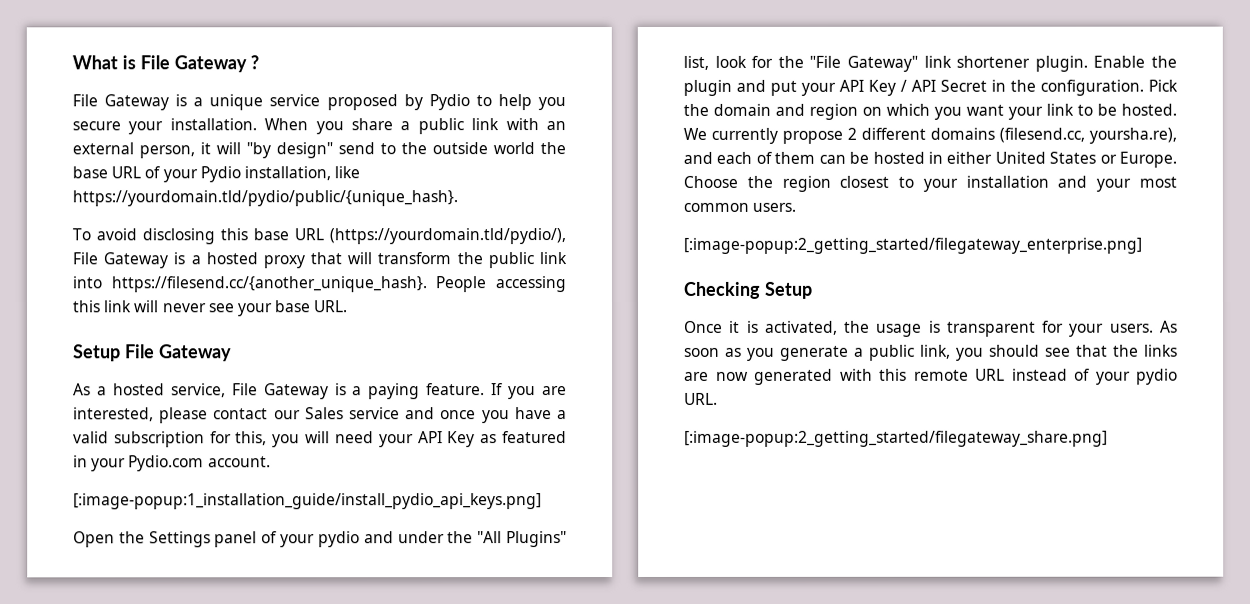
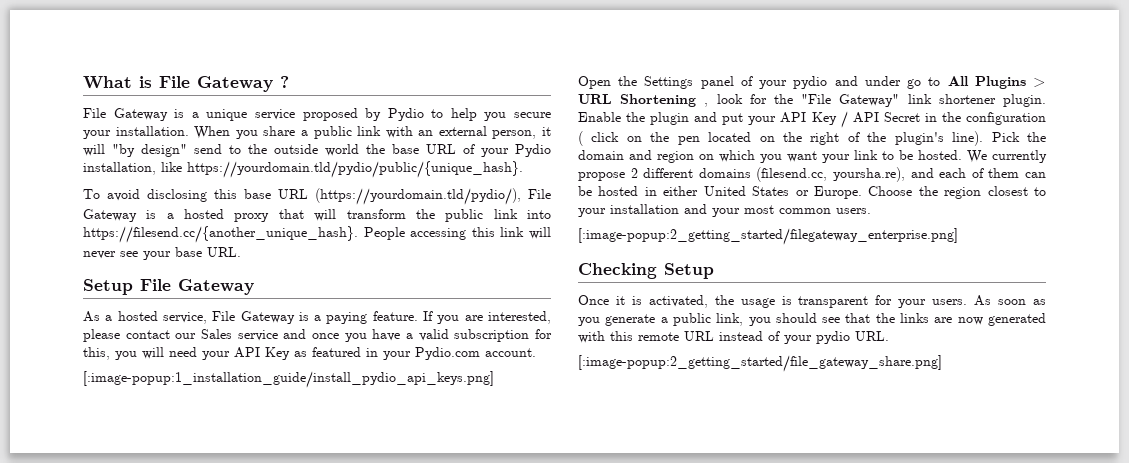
[447,531,567,548] [683,55,709,70] the "All Plugins" list, -> [907,76,1046,89] [578,94,709,107] go to All Plugins > URL Shortening ,
[1040,79,1144,96] configuration. -> [966,112,1046,125] [578,131,984,146] configuration ( click on the pen located on the right of the plugin's line).
[684,430,1108,447] [:image-popup:2_getting_started/filegateway_share.png] -> [578,355,942,372] [:image-popup:2_getting_started/file_gateway_share.png]

